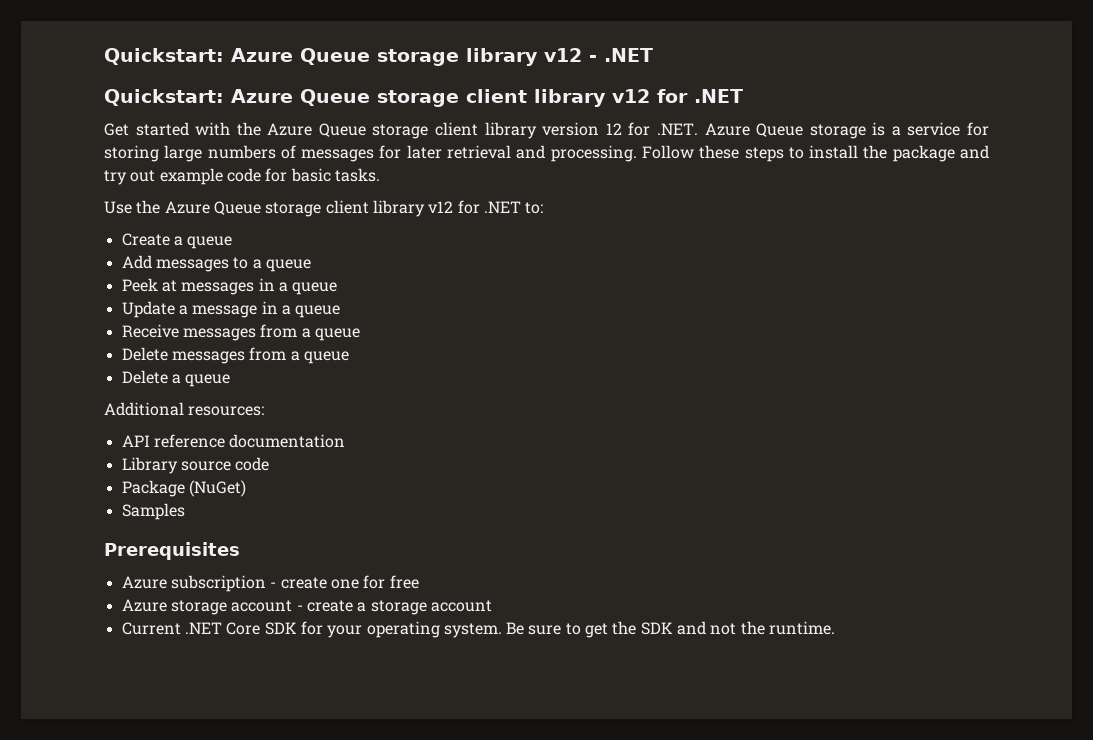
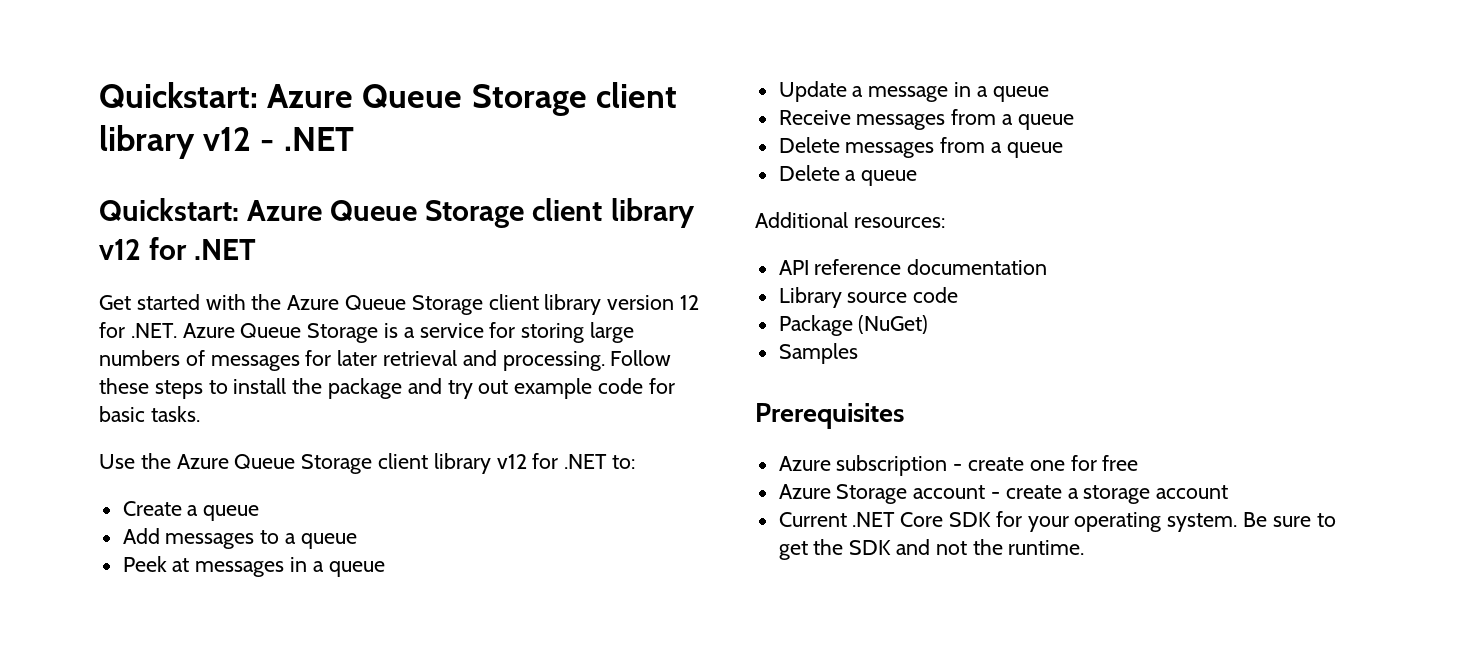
[104,48,459,66] Quickstart: Azure Queue storage -> [99,82,677,116] Quickstart: Azure Queue Storage client
[377,90,459,107] storage -> [425,200,525,228] Storage
[372,124,429,139] storage -> [411,295,483,315] Storage
[809,124,866,139] storage -> [307,323,379,343] Storage
[265,202,322,217] storage -> [301,454,373,474] Storage
[170,600,227,615] storage -> [836,484,908,504] Storage

